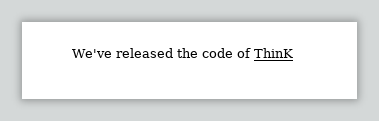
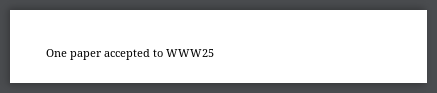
[72,48,293,58] We've released the code of ThinK -> [46,49,214,60] One paper accepted to WWW25

